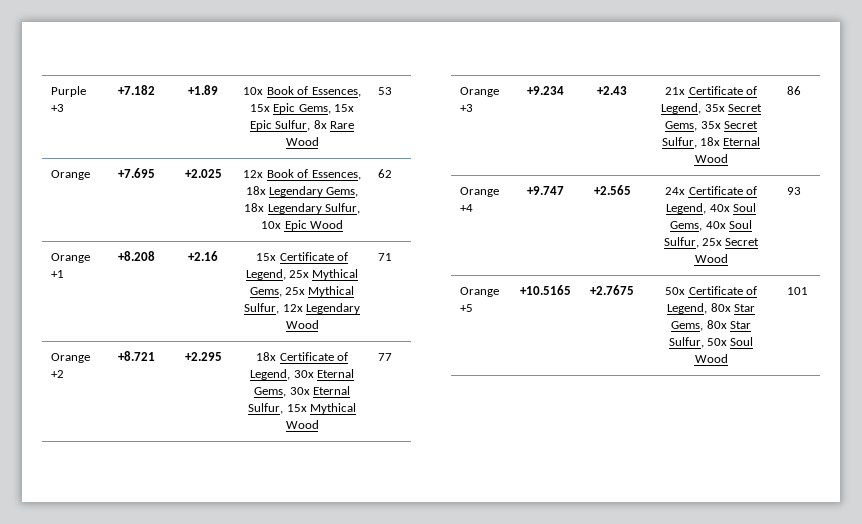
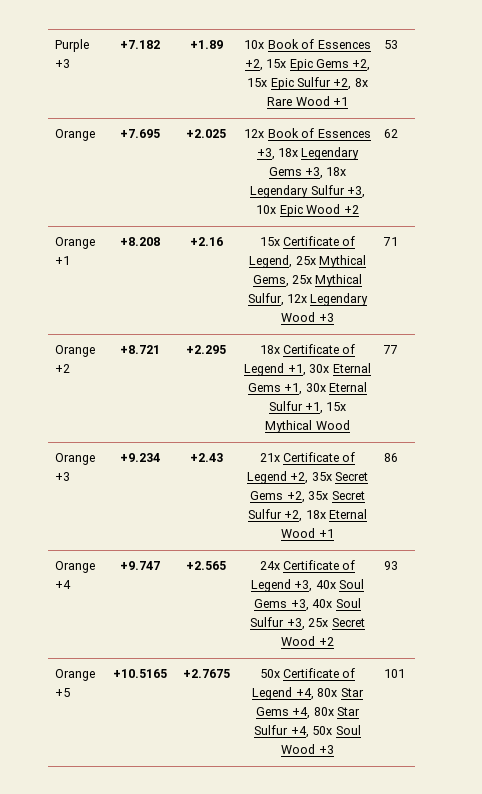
[311,87,361,97] [249,103,355,114] [249,120,311,131] Essences, 15x Epic Gems, 15x Epic Sulfur, -> [317,40,371,49] [244,59,371,71] [247,77,352,90] Essences +2, 15x Epic Gems +2, 15x Epic Sulfur +2,
(319, 141) none -> [332,97,348,106] +1
[311,170,361,180] [245,186,359,197] [244,203,360,214] Essences, 18x Legendary Gems, 18x Legendary Sulfur, -> [317,129,371,138] [256,147,360,160] [268,167,347,179] [250,185,365,198] Essences +3, 18x Legendary Gems +3, 18x Legendary Sulfur +3,
(343, 224) none -> [343,205,359,214] +2
(319, 324) none -> [318,313,334,322] +3
[250,369,354,380] [254,386,350,397] [248,403,284,414] Legend, 30x Eternal Gems, 30x Eternal Sulfur, -> [244,363,371,376] [247,382,368,395] [268,401,323,414] Legend +1, 30x Eternal Gems +1, 30x Eternal Sulfur +1,
[661,103,762,114] [665,121,758,131] [661,137,697,148] Legend, 35x Secret Gems, 35x Secret Sulfur, -> [246,471,369,484] [250,491,365,503] [247,509,303,522] Legend +2, 35x Secret Gems +2, 35x Secret Sulfur +2,
(728, 158) none -> [318,529,334,538] +1
[666,203,756,214] [670,220,752,231] [663,237,699,248] Legend, 40x Soul Gems, 40x Soul Sulfur, -> [250,579,365,592] [254,598,361,611] [250,617,305,630] Legend +3, 40x Soul Gems +3, 40x Soul Sulfur +3,
(728, 258) none -> [318,637,334,646] +2
[667,303,755,314] [671,320,751,331] [668,337,704,348] Legend, 80x Star Gems, 80x Star Sulfur, -> [252,687,364,700] [255,707,361,719] [254,725,309,738] Legend +4, 80x Star Gems +4, 80x Star Sulfur +4,
(728, 358) none -> [318,745,334,754] +3

